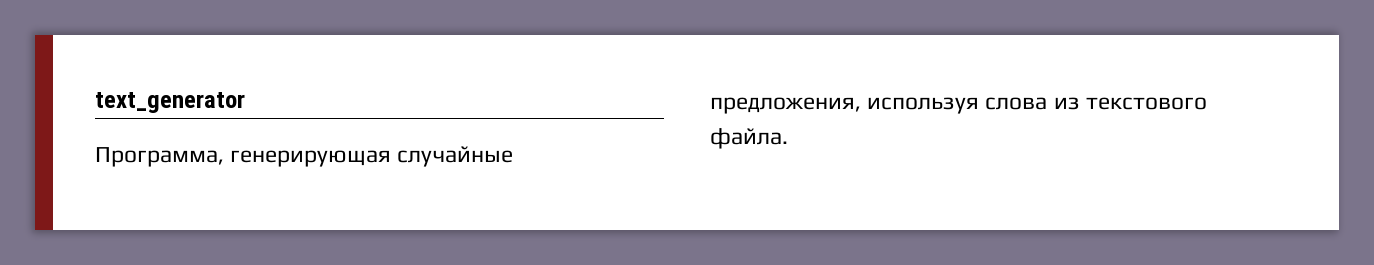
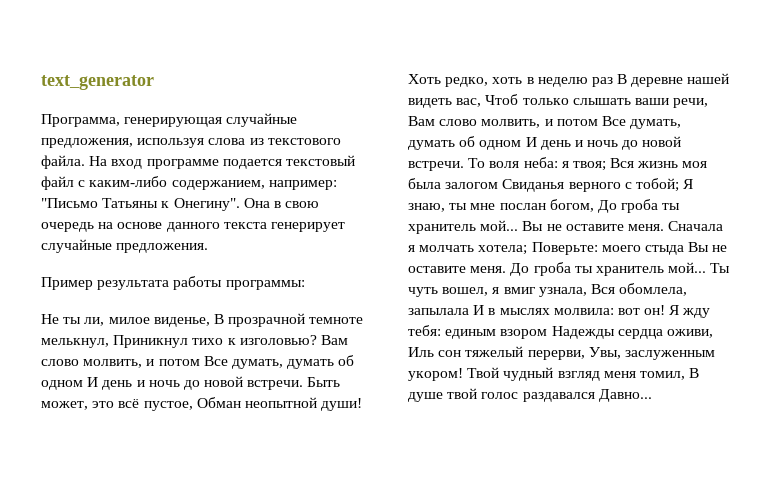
(788, 138) none -> [89,155,355,169] [41,176,337,190] [41,198,320,211] [41,222,345,232] [41,239,209,253] [41,276,305,290] [41,313,364,327] [41,335,348,348] [41,355,355,369] [41,376,341,390] [41,397,363,411] [408,73,730,87] [408,94,709,108] [408,116,682,129] [408,136,682,150] [408,157,708,171] [408,178,694,192] [408,199,681,213] [408,220,724,234] [408,242,728,255] [408,262,731,276] [408,283,688,297] [408,305,711,318] [408,325,713,339] [408,346,715,360] [408,367,700,381] [408,388,652,402] На вход программе подается текстовый файл с каким-либо содержанием, например: "Письмо Татьяны к Онегину". Она в свою очередь на основе данного текста генерирует случайные предложения. // Пример результата работы программы: // Не ты ли, милое виденье, В прозрачной темноте мелькнул, Приникнул тихо к изголовью? Вам слово молвить, и потом Все думать, думать об одном И день и ночь до новой встречи. Быть может, это всё пустое, Обман неопытной души! Хоть редко, хоть в неделю раз В деревне нашей видеть вас, Чтоб только слышать ваши речи, Вам слово молвить, и потом Все думать, думать об одном И день и ночь до новой встречи. То воля неба: я твоя; Вся жизнь моя была залогом Свиданья верного с тобой; Я знаю, ты мне послан богом, До гроба ты хранитель мой... Вы не оставите меня. Сначала я молчать хотела; Поверьте: моего стыда Вы не оставите меня. До гроба ты хранитель мой... Ты чуть вошел, я вмиг узнала, Вся обомлела, запылала И в мыслях молвила: вот он! Я жду тебя: единым взором Надежды сердца оживи, Иль сон тяжелый перерви, Увы, заслуженным укором! Твой чудный взгляд меня томил, В душе твой голос раздавался Давно...

